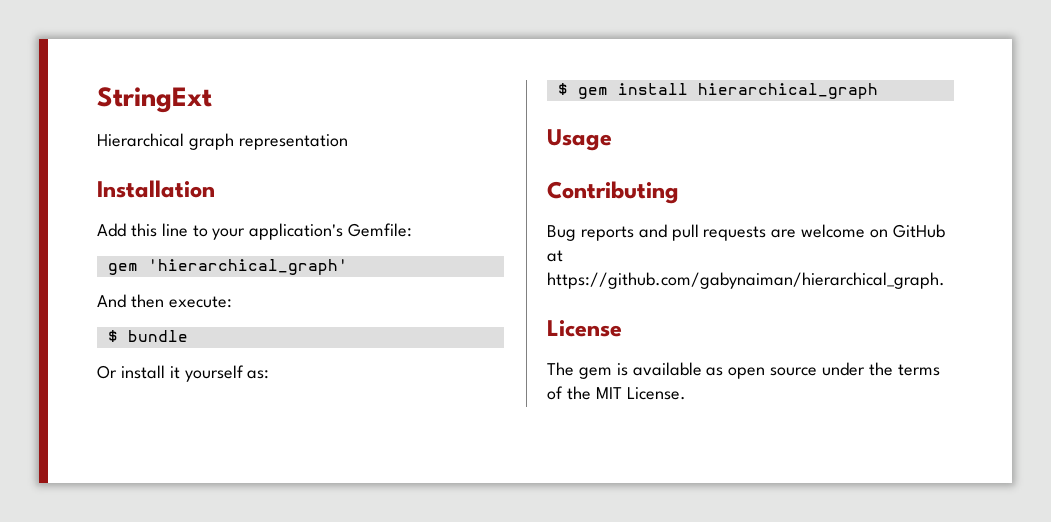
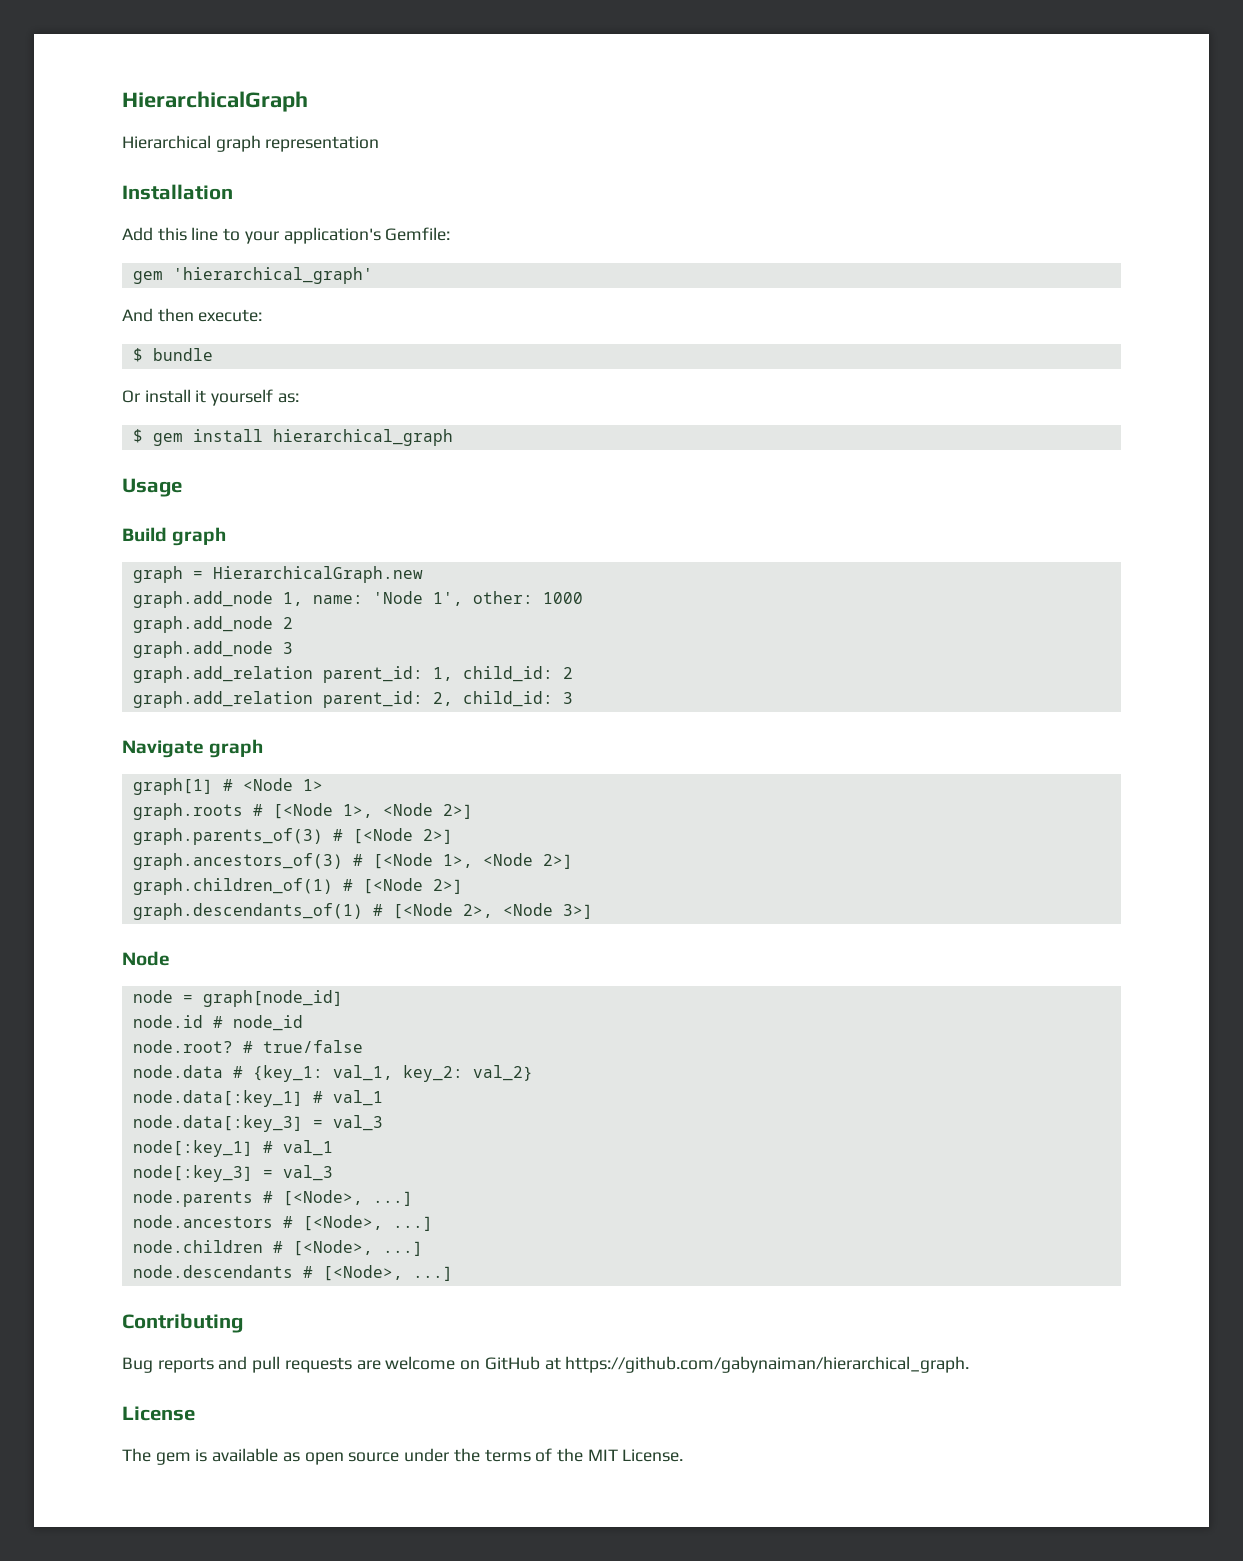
[97,87,212,113] StringExt -> [122,91,308,112] HierarchicalGraph
(612, 140) none -> [122,527,227,546] [132,566,423,583] [132,591,583,608] [132,616,293,633] [132,641,293,658] [132,666,573,683] [132,691,573,708] [122,739,264,758] [132,778,323,795] [132,803,473,820] [132,828,453,845] [132,853,573,870] [132,878,463,895] [132,903,593,920] [122,951,170,966] [132,990,343,1007] [132,1015,303,1031] [132,1040,363,1053] [132,1065,533,1082] [132,1090,383,1107] [132,1115,383,1132] [132,1140,333,1157] [132,1165,333,1182] [132,1190,413,1207] [132,1215,433,1231] [132,1240,423,1256] [132,1265,453,1281] // Build graph // graph = HierarchicalGraph.new // graph.add_node 1, name: 'Node 1', other: 1000 // graph.add_node 2 // graph.add_node 3 // graph.add_relation parent_id: 1, child_id: 2 // graph.add_relation parent_id: 2, child_id: 3 // Navigate graph // graph[1] # <Node 1> // graph.roots # [<Node 1>, <Node 2>] // graph.parents_of(3) # [<Node 2>] // graph.ancestors_of(3) # [<Node 1>, <Node 2>] // graph.children_of(1) # [<Node 2>] // graph.descendants_of(1) # [<Node 2>, <Node 3>] // Node // node = graph[node_id] // node.id # node_id // node.root? # true/false // node.data # {key_1: val_1, key_2: val_2} // node.data[:key_1] # val_1 // node.data[:key_3] = val_3 // node[:key_1] # val_1 // node[:key_3] = val_3 // node.parents # [<Node>, ...] // node.ancestors # [<Node>, ...] // node.children # [<Node>, ...] // node.descendants # [<Node>, ...]

